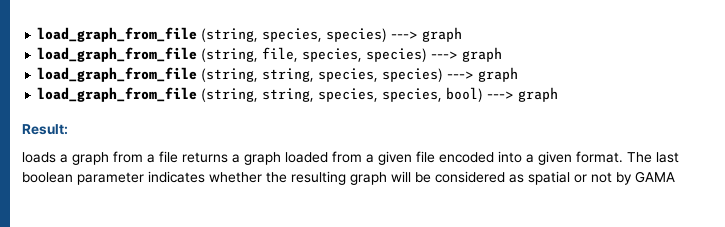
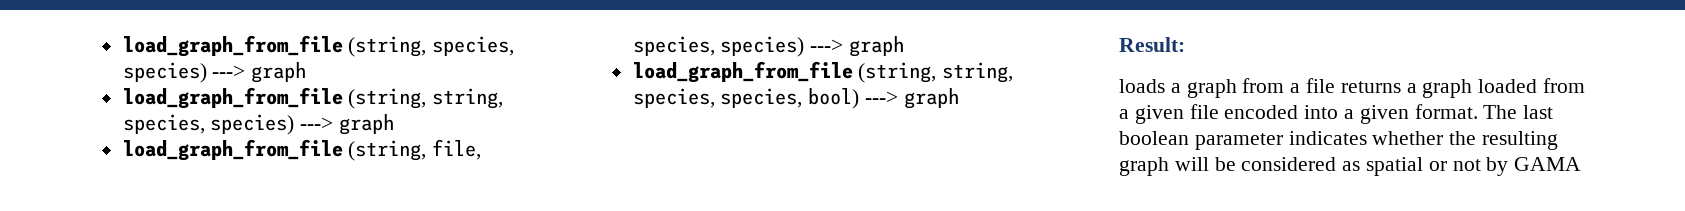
[262,47,503,62] [37,67,315,82] file, species, species) ---> graph // load_graph_from_file (string, string, -> [432,88,504,109] [122,114,395,135] [122,139,482,161] string, species, species) ---> graph // load_graph_from_file (string, file,

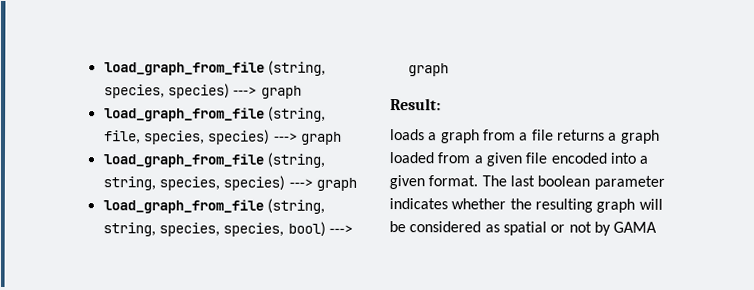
[432,88,504,109] [122,114,395,135] [122,139,482,161] string, species, species) ---> graph // load_graph_from_file (string, file, -> [103,129,342,145] [102,152,325,168] [102,176,156,191] file, species, species) ---> graph // load_graph_from_file (string, string,

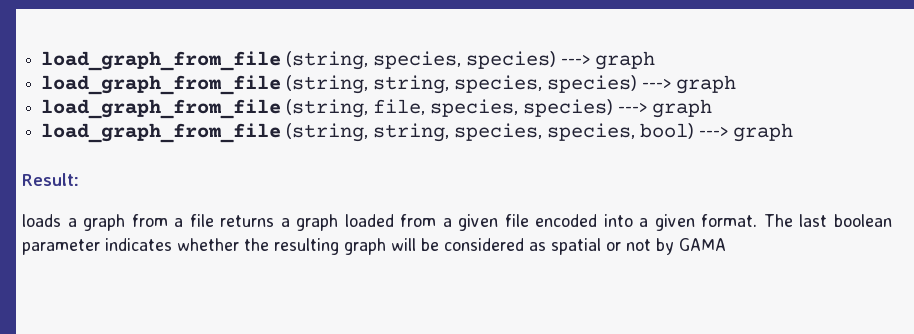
[103,129,342,145] [102,152,325,168] [102,176,156,191] file, species, species) ---> graph // load_graph_from_file (string, string, -> [373,75,737,94] [41,99,426,119] string, species, species) ---> graph // load_graph_from_file (string, file,

